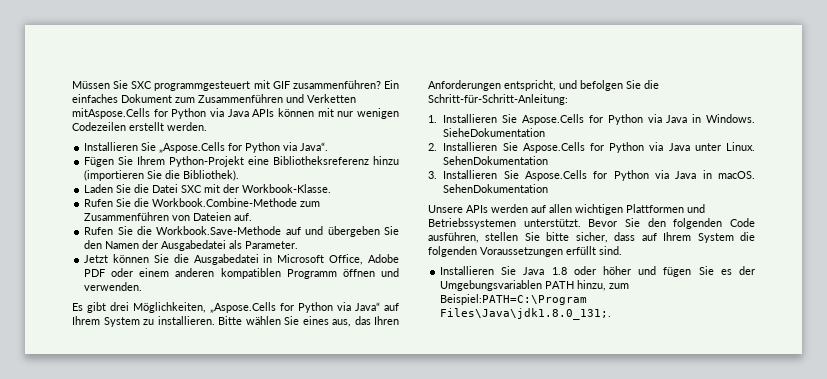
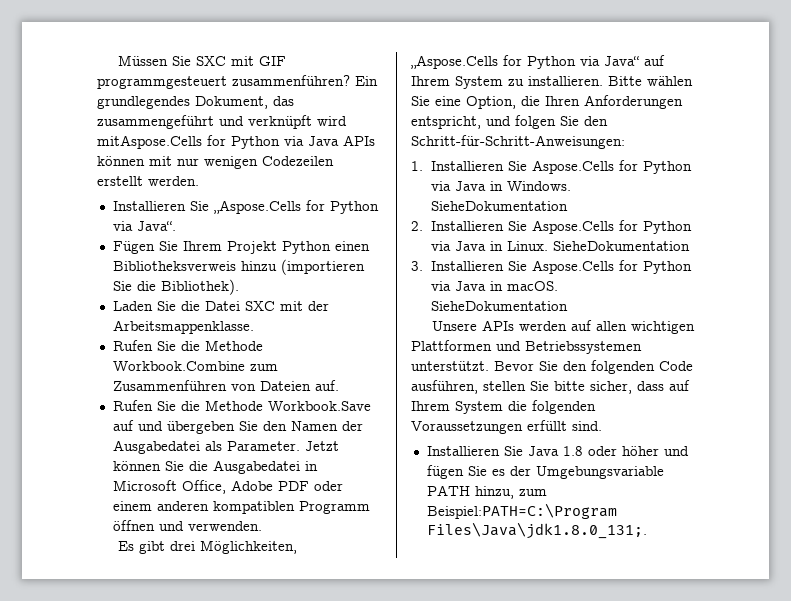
[154,81,251,91] programmgesteuert -> (226, 61) none
(290, 85) none -> [97,76,227,89] programmgesteuert
[72,94,356,103] einfaches Dokument zum Zusammenführen und Verketten -> [97,96,294,109] [97,115,347,129] grundlegendes Dokument, das zusammengeführt und verknüpft wird
[169,156,370,167] Python-Projekt eine Bibliotheksreferenz -> [226,241,370,254] [112,261,236,271] Projekt Python einen Bibliotheksverweis
[242,184,332,193] [84,198,298,207] Workbook-Klasse. // Rufen Sie die Workbook.Combine-Methode -> [112,320,254,334] [112,340,263,351] [112,361,245,371] Arbeitsmappenklasse. // Rufen Sie die Methode Workbook.Combine
[156,226,282,235] Workbook.Save-Methode -> [204,400,371,411] Methode Workbook.Save
(299, 245) // -> (300, 446) none
[302,316,371,327] eines aus, das -> [435,96,540,109] eine Option, die
[580,80,659,91] [428,94,568,105] befolgen Sie die Schritt-für-Schritt-Anleitung: -> [515,115,608,129] [411,135,625,149] folgen Sie den Schritt-für-Schritt-Anweisungen:
[694,142,756,151] [443,156,549,165] unter Linux. SehenDokumentation -> [490,241,691,251] in Linux. SieheDokumentation
[443,184,549,193] SehenDokumentation -> [431,301,569,311] SieheDokumentation
[440,280,543,291] Umgebungsvariablen -> [535,466,664,479] Umgebungsvariable

